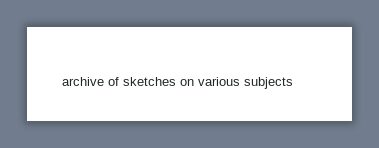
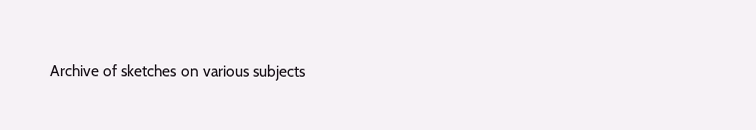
[62,77,104,86] archive -> [49,64,100,77] Archive

